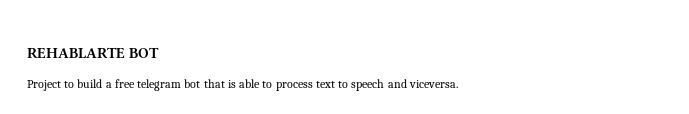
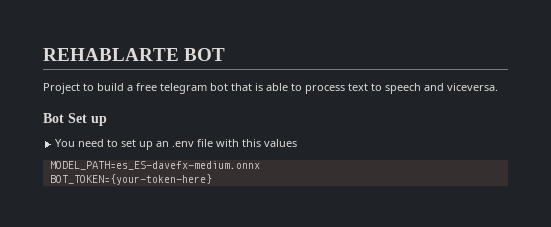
(458, 84) none -> [43,113,107,126] [55,139,298,150] [49,161,260,170] [49,174,212,185] // Bot Set up // You need to set up an .env file with this values // MODEL_PATH=es_ES-davefx-medium.onnx // BOT_TOKEN={your-token-here}

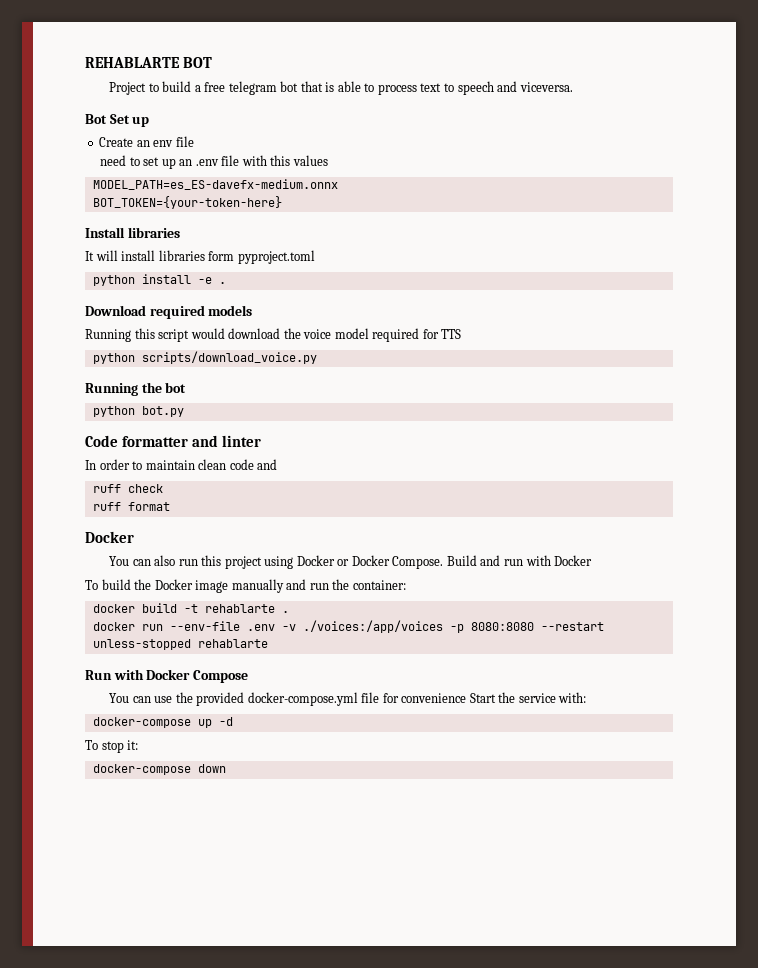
[55,139,76,147] You -> [99,136,194,147] Create an env file //
(212, 179) none -> [85,227,180,238] [85,250,315,264] [92,274,226,286] [85,305,253,319] [85,328,462,342] [92,351,317,364] [85,382,187,396] [92,406,184,417] [85,435,261,447] [85,459,278,470] [92,484,163,493] [92,502,170,511] [85,531,134,543] [109,555,593,569] [85,579,406,593] [92,603,289,613] [92,620,604,633] [92,639,268,650] [85,669,248,683] [109,692,587,706] [92,717,233,728] [85,740,139,753] [92,764,226,775] // Install libraries // It will install libraries form pyproject.toml // python install -e . // Download required models // Running this script would download the voice model required for TTS // python scripts/download_voice.py // Running the bot // python bot.py // Code formatter and linter // In order to maintain clean code and // ruff check // ruff format // Docker // You can also run this project using Docker or Docker Compose. Build and run with Docker // To build the Docker image manually and run the container: // docker build -t rehablarte . // docker run --env-file .env -v ./voices:/app/voices -p 8080:8080 --restart unless-stopped rehablarte // Run with Docker Compose // You can use the provided docker-compose.yml file for convenience Start the service with: // docker-compose up -d // To stop it: // docker-compose down

